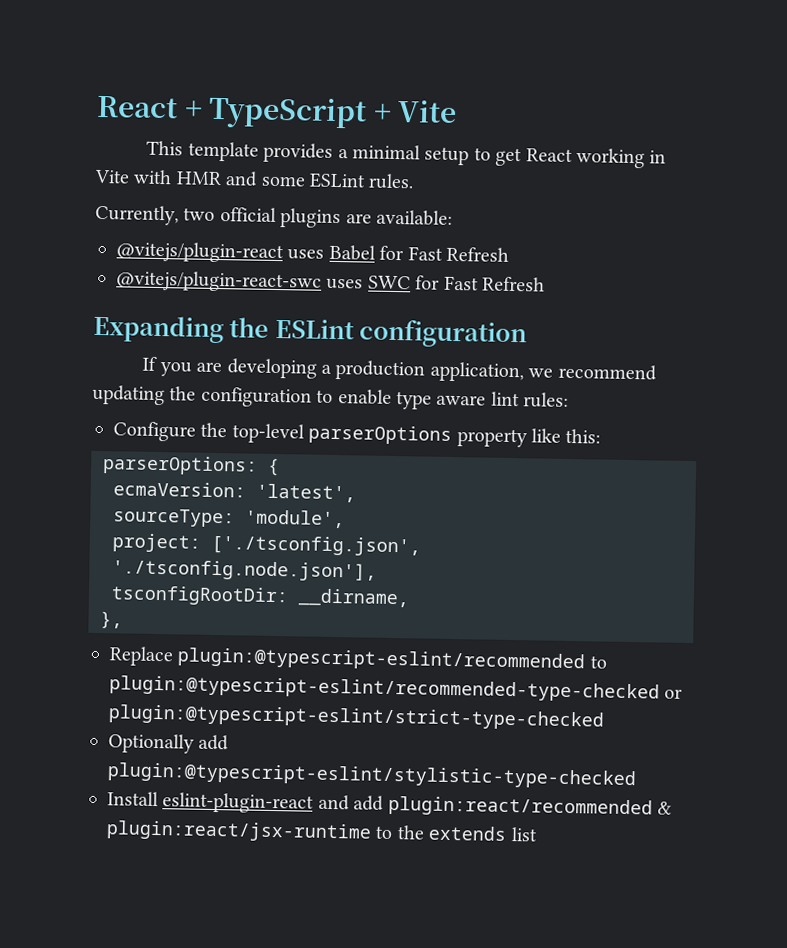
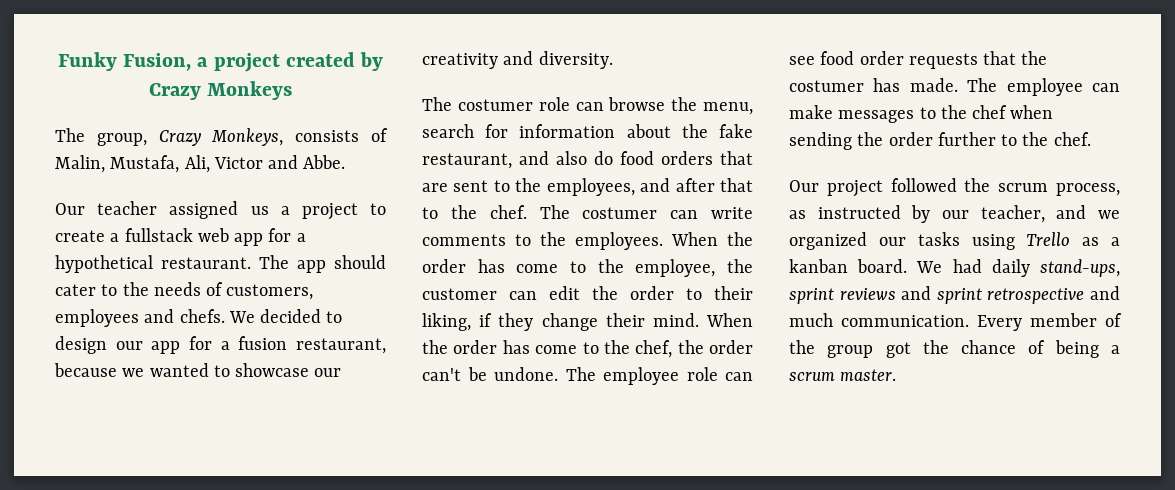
[97,95,458,130] [146,140,667,169] [94,169,415,190] [95,204,453,229] [116,241,509,264] [116,270,545,293] [93,314,528,349] [142,356,657,383] [92,384,570,410] [113,421,602,448] [102,455,280,477] [113,481,356,503] [113,508,345,529] [112,533,421,557] [112,559,377,582] [111,585,410,608] [100,611,123,629] [109,646,607,673] [109,675,684,703] [108,704,604,731] [108,733,230,754] [107,762,637,790] [107,791,672,819] [106,820,538,843] React + TypeScript + Vite // This template provides a minimal setup to get React working in Vite with HMR and some ESLint rules. // Currently, two official plugins are available: // @vitejs/plugin-react uses Babel for Fast Refresh // @vitejs/plugin-react-swc uses SWC for Fast Refresh // Expanding the ESLint configuration // If you are developing a production application, we recommend updating the configuration to enable type aware lint rules: // Configure the top-level parserOptions property like this: // parserOptions: { // ecmaVersion: 'latest', // sourceType: 'module', // project: ['./tsconfig.json', './tsconfig.node.json'], // tsconfigRootDir: __dirname, // }, // Replace plugin:@typescript-eslint/recommended to plugin:@typescript-eslint/recommended-type-checked or plugin:@typescript-eslint/strict-type-checked // Optionally add plugin:@typescript-eslint/stylistic-type-checked // Install eslint-plugin-react and add plugin:react/recommended & plugin:react/jsx-runtime to the extends list -> [58,52,383,72] [148,81,293,100] [55,128,389,146] [55,155,346,173] [55,201,386,220] [55,228,306,246] [55,255,386,273] [55,282,314,300] [55,309,343,327] [55,336,386,354] [54,363,342,377] [422,51,613,69] [422,97,753,115] [422,124,753,138] [422,151,753,169] [422,178,753,196] [422,205,753,219] [422,232,753,250] [422,259,753,277] [422,286,753,300] [422,313,753,331] [422,340,753,358] [422,367,753,385] [789,51,1048,69] [789,78,1120,96] [789,105,1054,123] [789,132,1091,150] [789,178,1120,197] [789,205,1120,223] [789,232,1120,250] [789,259,1120,277] [789,286,1120,304] [789,313,1122,331] [789,340,1120,358] [789,369,897,381] Funky Fusion, a project created by Crazy Monkeys // The group, Crazy Monkeys, consists of Malin, Mustafa, Ali, Victor and Abbe. // Our teacher assigned us a project to create a fullstack web app for a hypothetical restaurant. The app should cater to the needs of customers, employees and chefs. We decided to design our app for a fusion restaurant, because we wanted to showcase our creativity and diversity. // The costumer role can browse the menu, search for information about the fake restaurant, and also do food orders that are sent to the employees, and after that to the chef. The costumer can write comments to the employees. When the order has come to the employee, the customer can edit the order to their liking, if they change their mind. When the order has come to the chef, the order can't be undone. The employee role can see food order requests that the costumer has made. The employee can make messages to the chef when sending the order further to the chef. // Our project followed the scrum process, as instructed by our teacher, and we organized our tasks using Trello as a kanban board. We had daily stand-ups, sprint reviews and sprint retrospective and much communication. Every member of the group got the chance of being a scrum master.

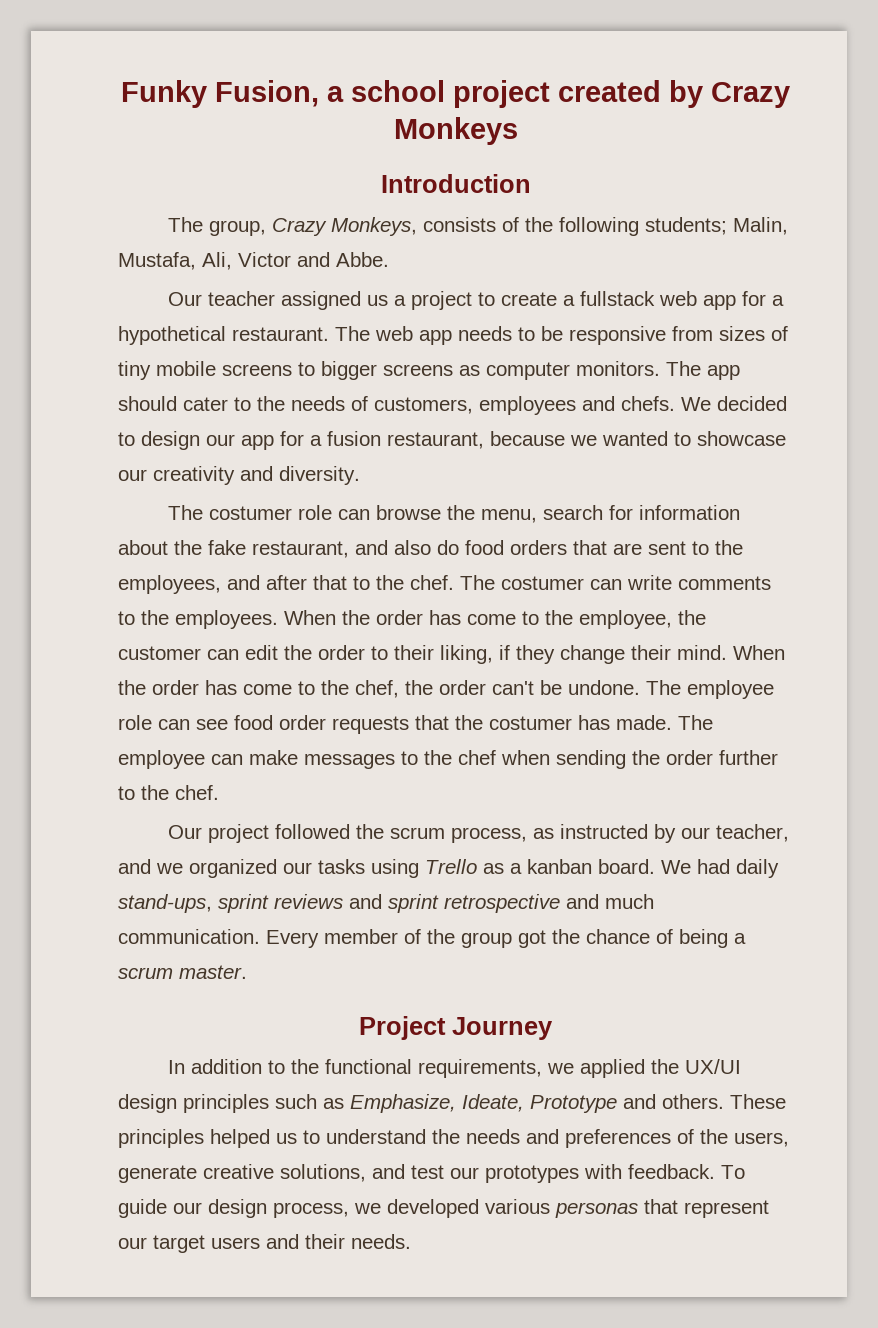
(209, 62) none -> [351,80,445,102] school
(293, 90) none -> [380,174,531,193] // Introduction
(389, 135) none -> [524,217,727,236] the following students;
(289, 262) none -> [375,326,788,345] [118,361,701,380] web app needs to be responsive from sizes of tiny mobile screens to bigger screens as computer monitors. The
(897, 375) none -> [359,1016,553,1040] [167,1059,741,1078] [118,1094,786,1113] [118,1129,789,1148] [118,1164,745,1183] [118,1199,769,1218] [118,1234,411,1253] // Project Journey // In addition to the functional requirements, we applied the UX/UI design principles such as Emphasize, Ideate, Prototype and others. These principles helped us to understand the needs and preferences of the users, generate creative solutions, and test our prototypes with feedback. To guide our design process, we developed various personas that represent our target users and their needs.

